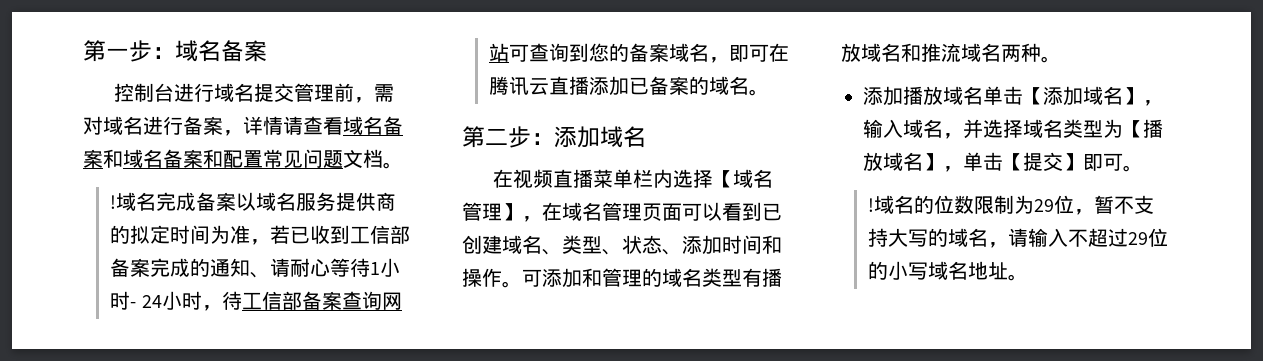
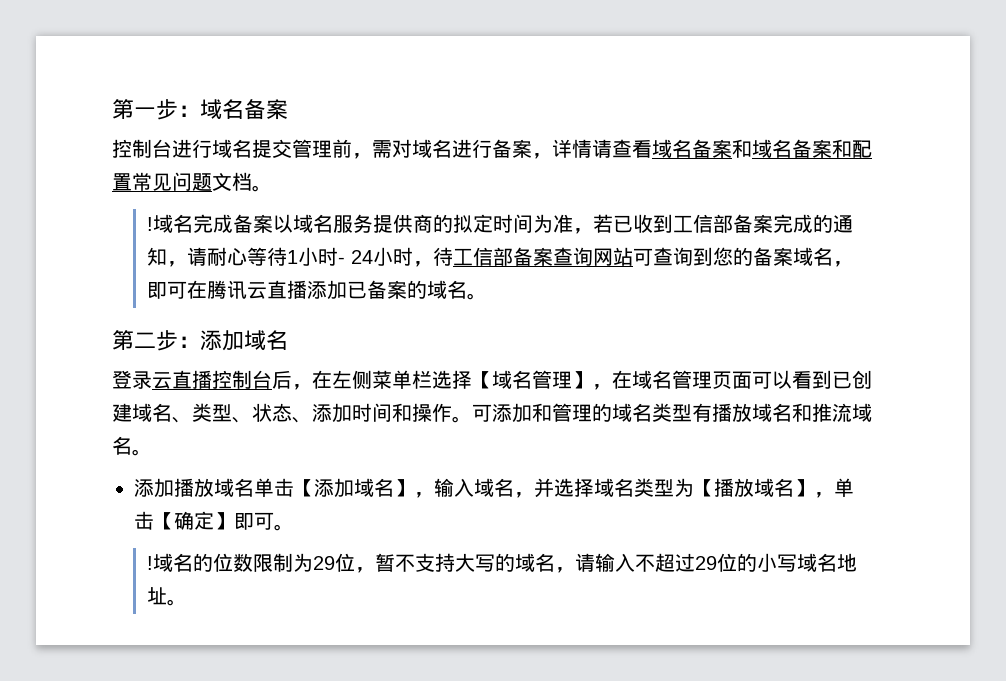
[250,272,271,278] 、 -> [167,261,188,267] ，
[492,169,673,189] 在视频直播菜单栏内 -> [112,370,432,390] 登录云直播控制台后，在左侧菜单栏
[1001,43,1041,62] 两种 -> (132, 445) none
[1023,152,1063,171] 提交 -> [174,511,214,530] 确定

